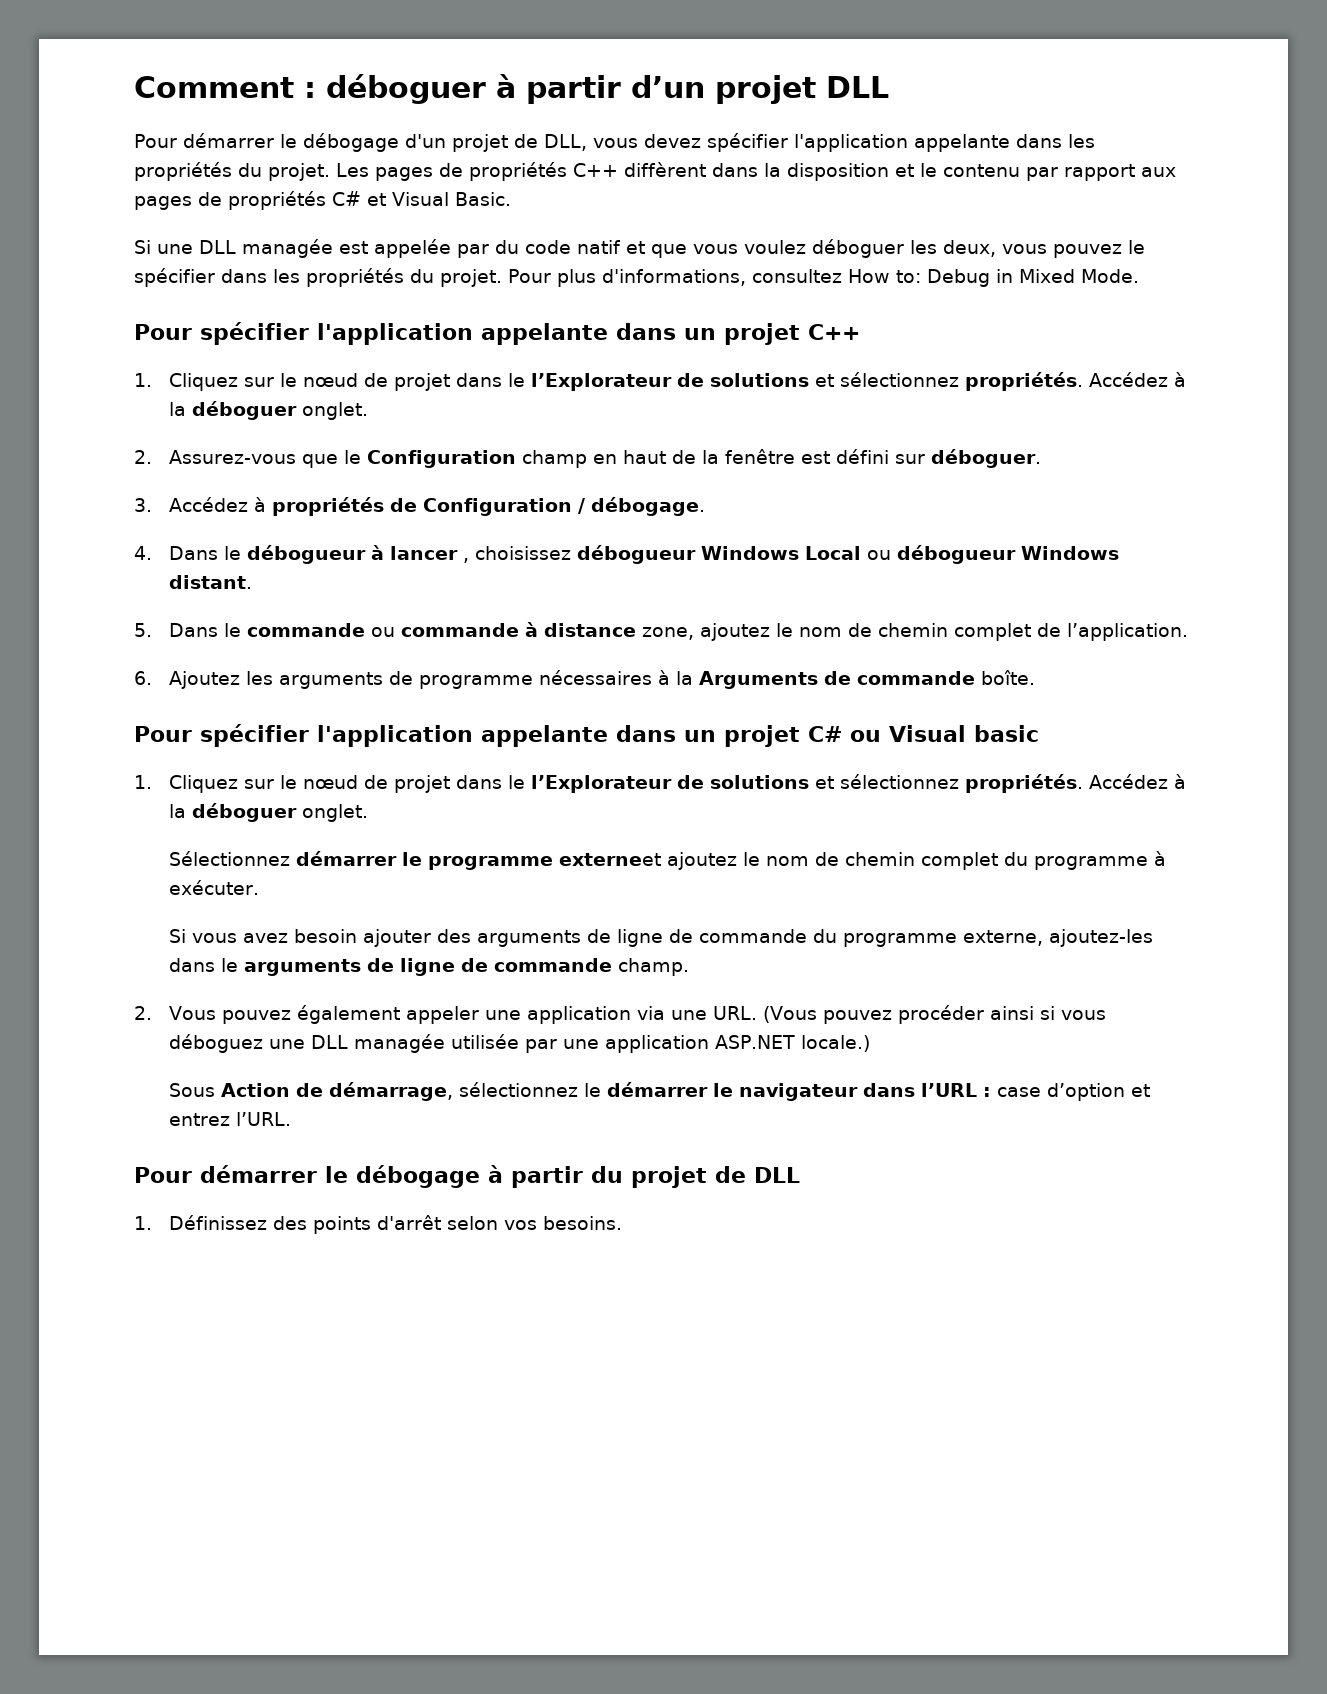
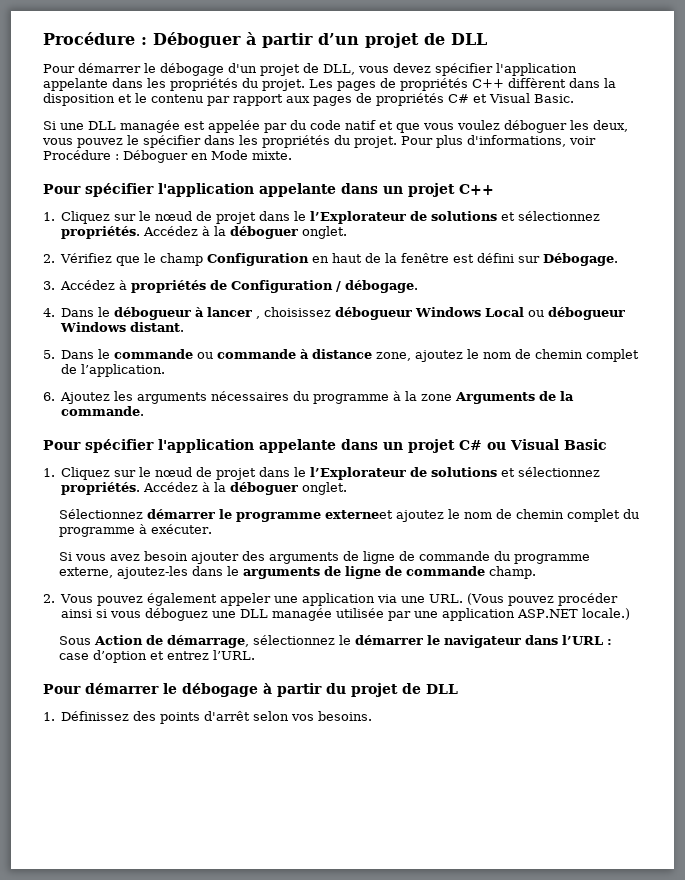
[134,74,486,104] Comment : déboguer -> [43,32,241,48] Procédure : Déboguer
(816, 89) none -> [424,33,445,45] de
[751,269,1139,287] consultez How to: Debug in Mixed Mode. -> [569,136,596,145] [43,150,292,163] voir Procédure : Déboguer en Mode mixte.
[168,450,296,464] Assurez-vous -> [60,253,113,263] Vérifiez
[366,450,587,468] Configuration champ -> [160,253,310,266] champ Configuration
[930,449,1041,468] déboguer. -> [543,253,619,266] Débogage.
[388,670,693,689] de programme nécessaires à la -> [211,391,453,404] nécessaires du programme à la zone
[856,670,1035,685] commande boîte. -> [560,391,575,401] [61,406,145,416] la commande.
[974,725,1039,742] basic -> [564,439,607,450] Basic

